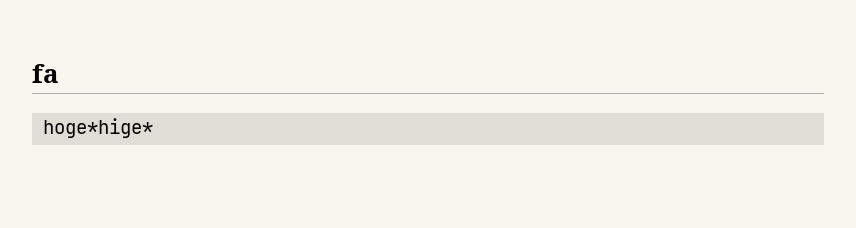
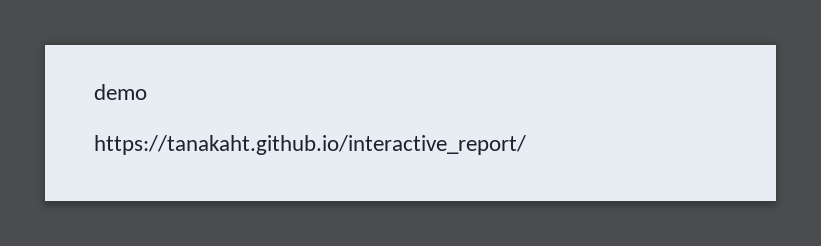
[32,64,59,83] [43,118,154,138] fa // hoge*hige* -> [94,84,147,100] [94,135,526,155] demo // https://tanakaht.github.io/interactive_report/

